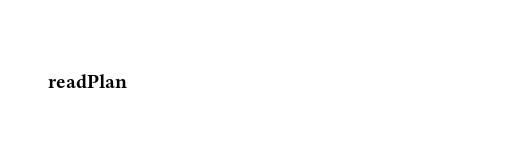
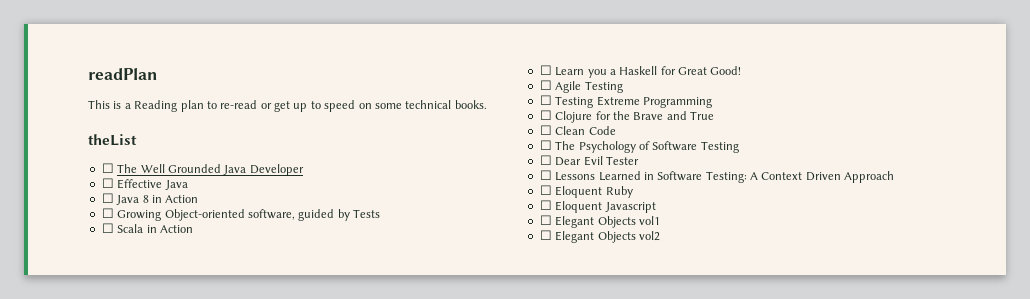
(127, 81) none -> [88,100,487,112] [88,134,137,146] [101,163,304,176] [101,178,188,190] [101,193,199,205] [101,208,380,221] [101,223,193,233] [539,65,742,78] [539,80,623,93] [539,95,712,108] [539,110,714,123] [539,125,616,135] [539,140,739,153] [539,155,639,166] [539,170,895,183] [539,185,633,198] [539,200,656,213] [539,215,660,228] [539,230,660,243] // This is a Reading plan to re-read or get up to speed on some technical books. // theList // ☐ The Well Grounded Java Developer // ☐ Effective Java // ☐ Java 8 in Action // ☐ Growing Object-oriented software, guided by Tests // ☐ Scala in Action // ☐ Learn you a Haskell for Great Good! // ☐ Agile Testing // ☐ Testing Extreme Programming // ☐ Clojure for the Brave and True // ☐ Clean Code // ☐ The Psychology of Software Testing // ☐ Dear Evil Tester // ☐ Lessons Learned in Software Testing: A Context Driven Approach // ☐ Eloquent Ruby // ☐ Eloquent Javascript // ☐ Elegant Objects vol1 // ☐ Elegant Objects vol2

